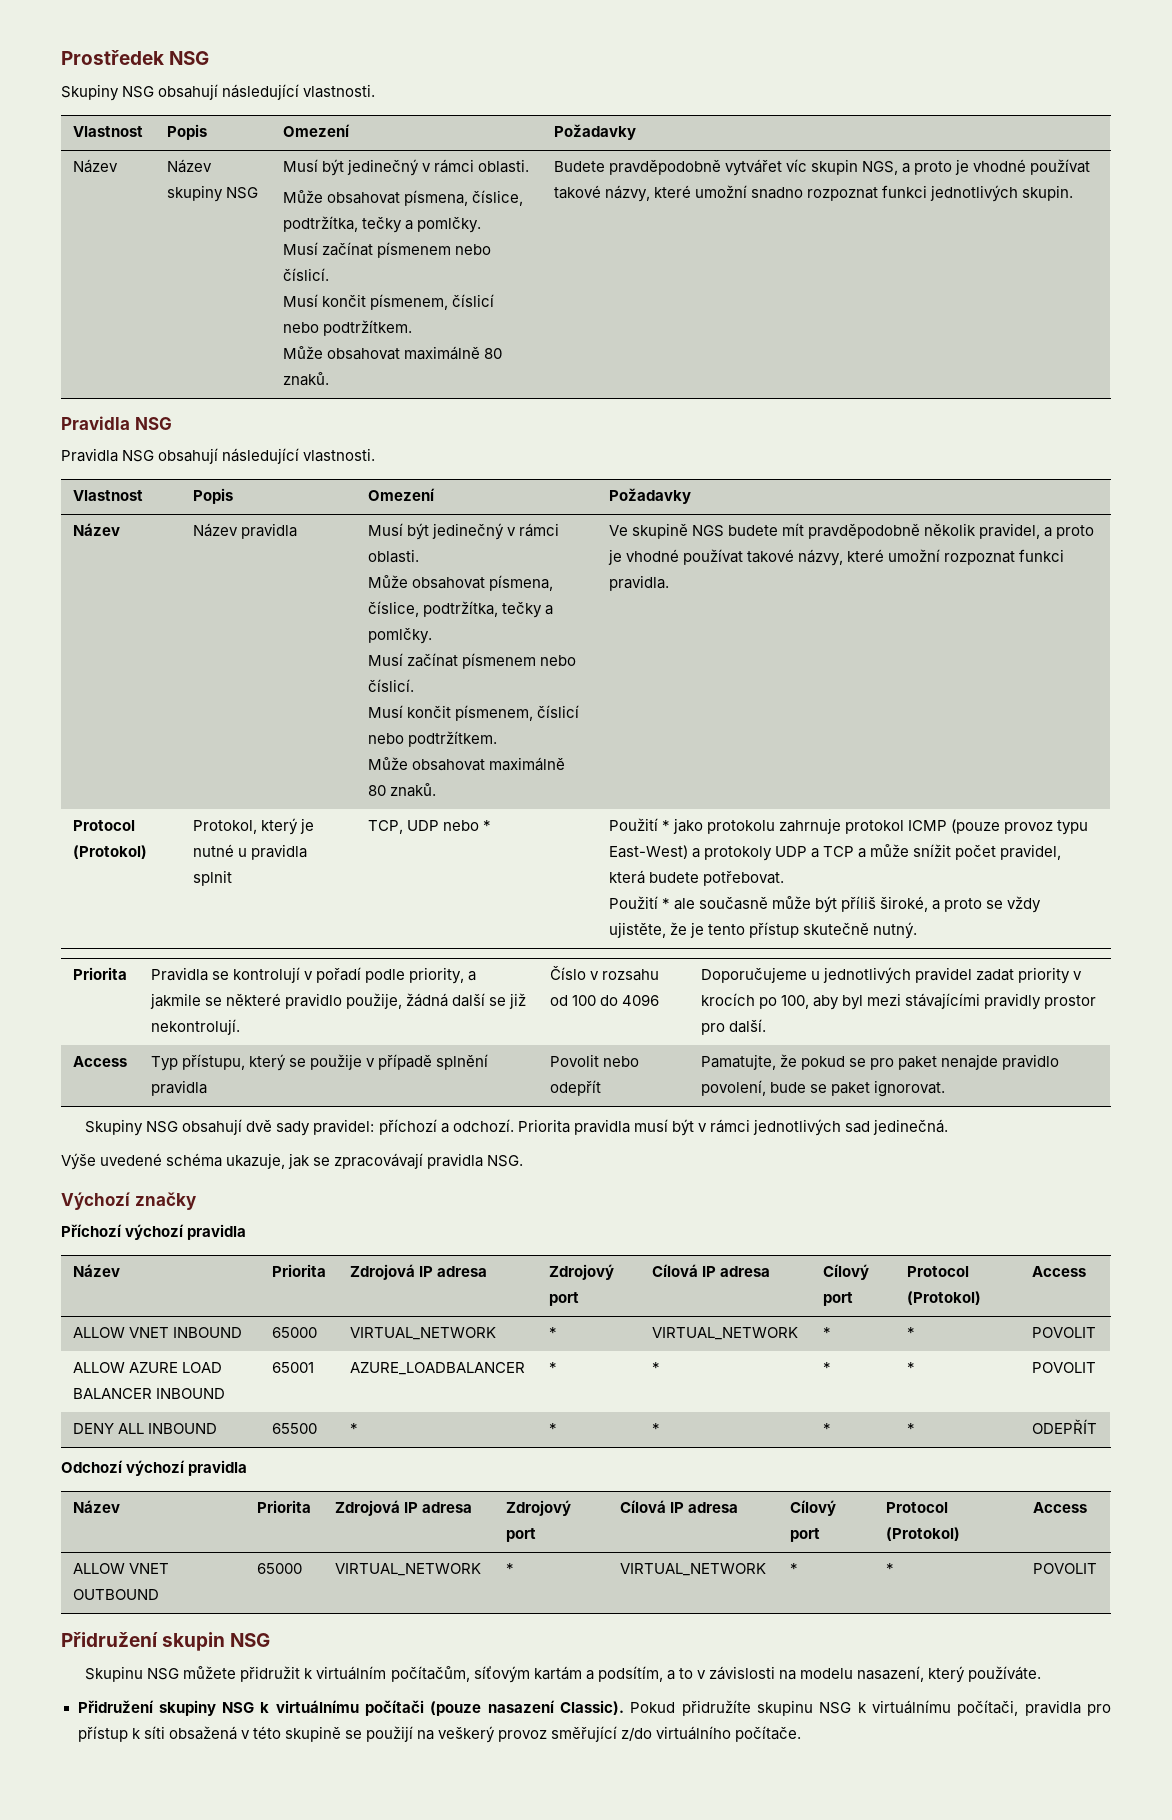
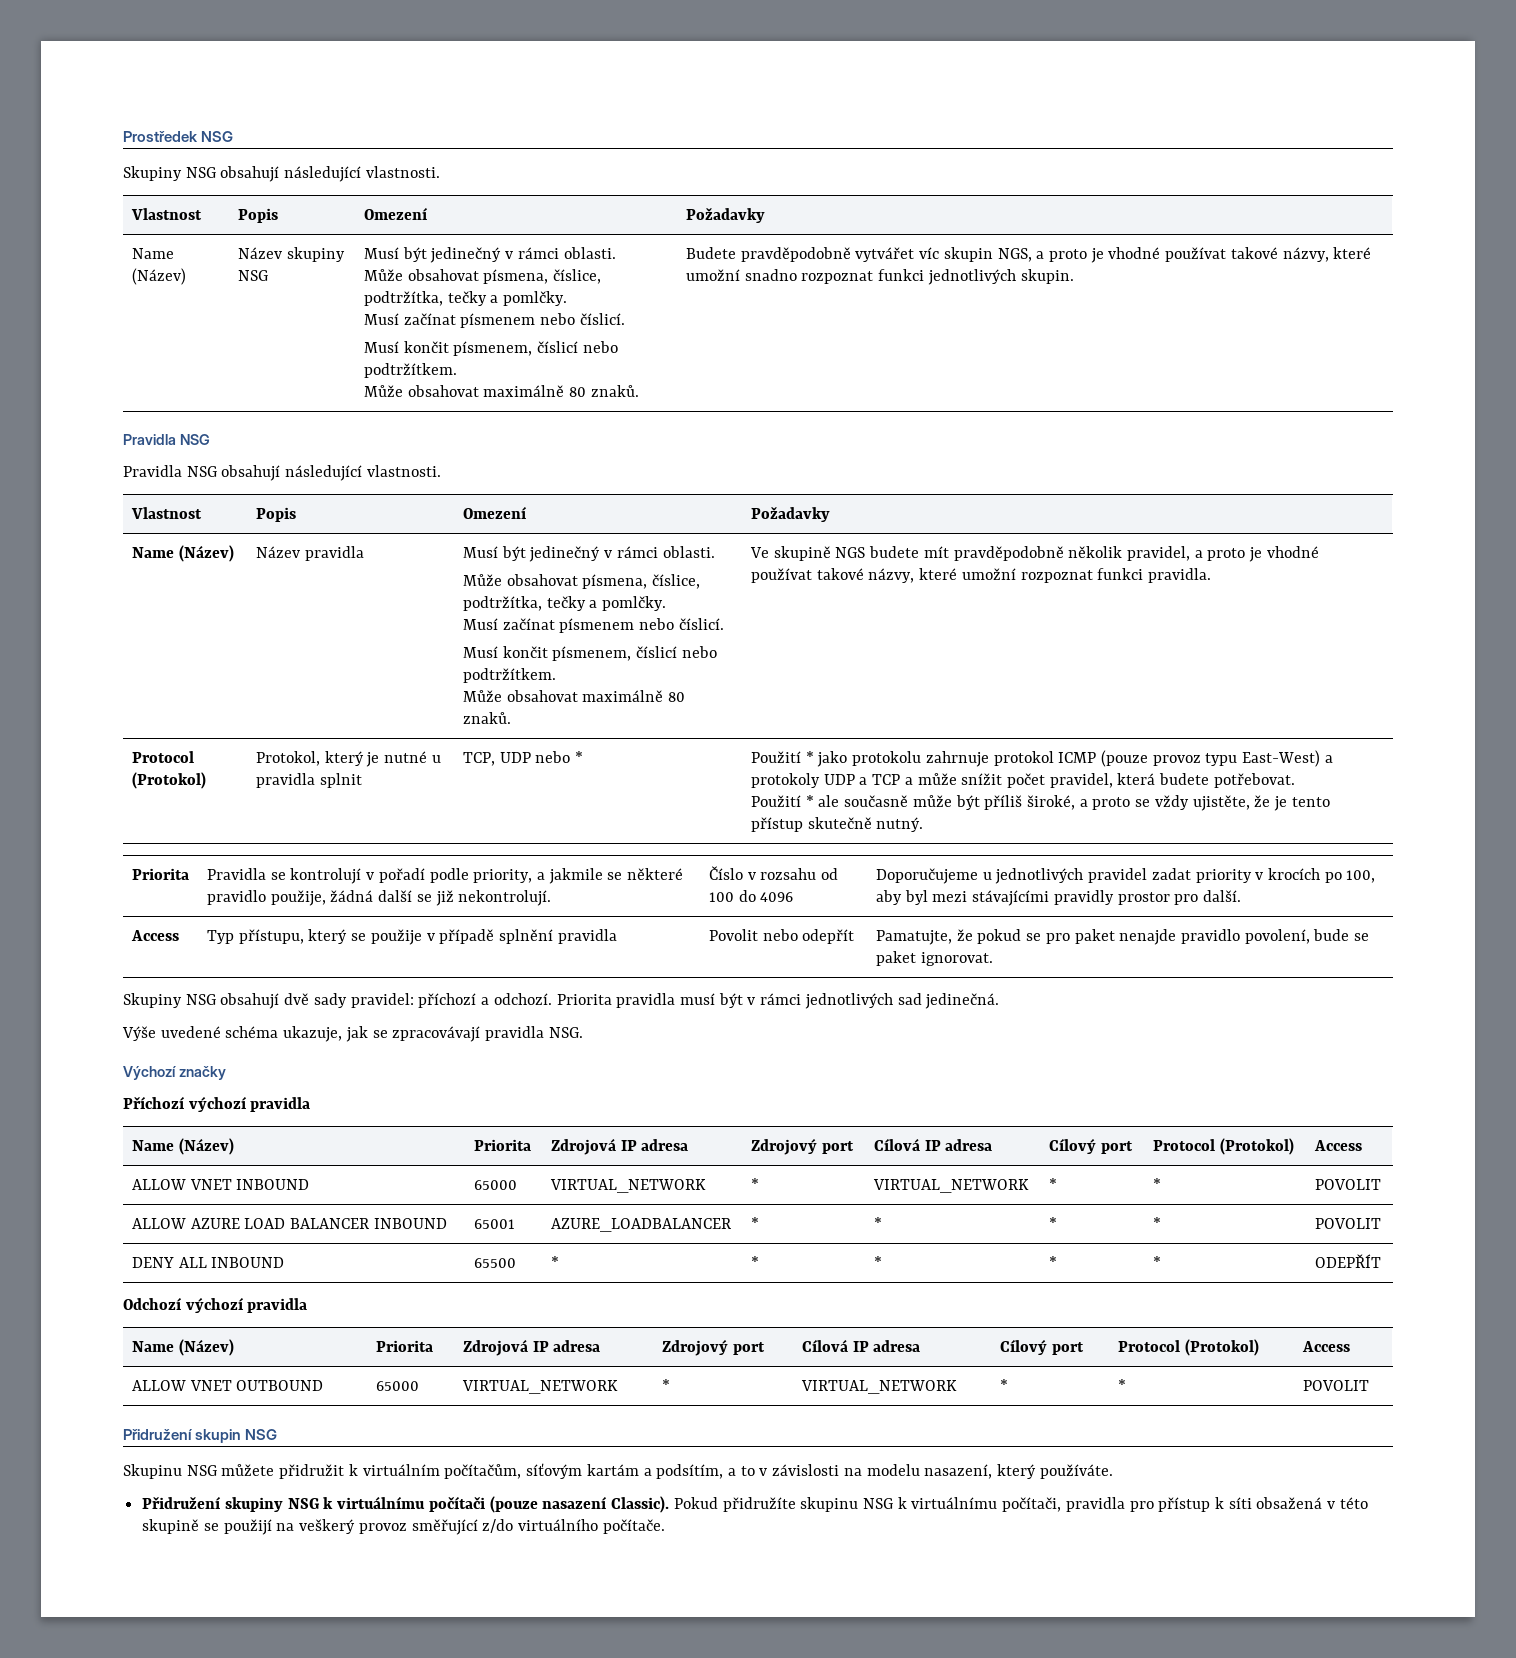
[72,159,118,173] Název -> [131,248,174,259] [131,268,186,285] Name (Název)
[72,523,120,536] Název -> [131,545,234,562] Name (Název)
[72,1264,120,1277] Název -> [131,1138,234,1155] Name (Název)
[72,1500,120,1513] Název -> [131,1339,234,1356] Name (Název)

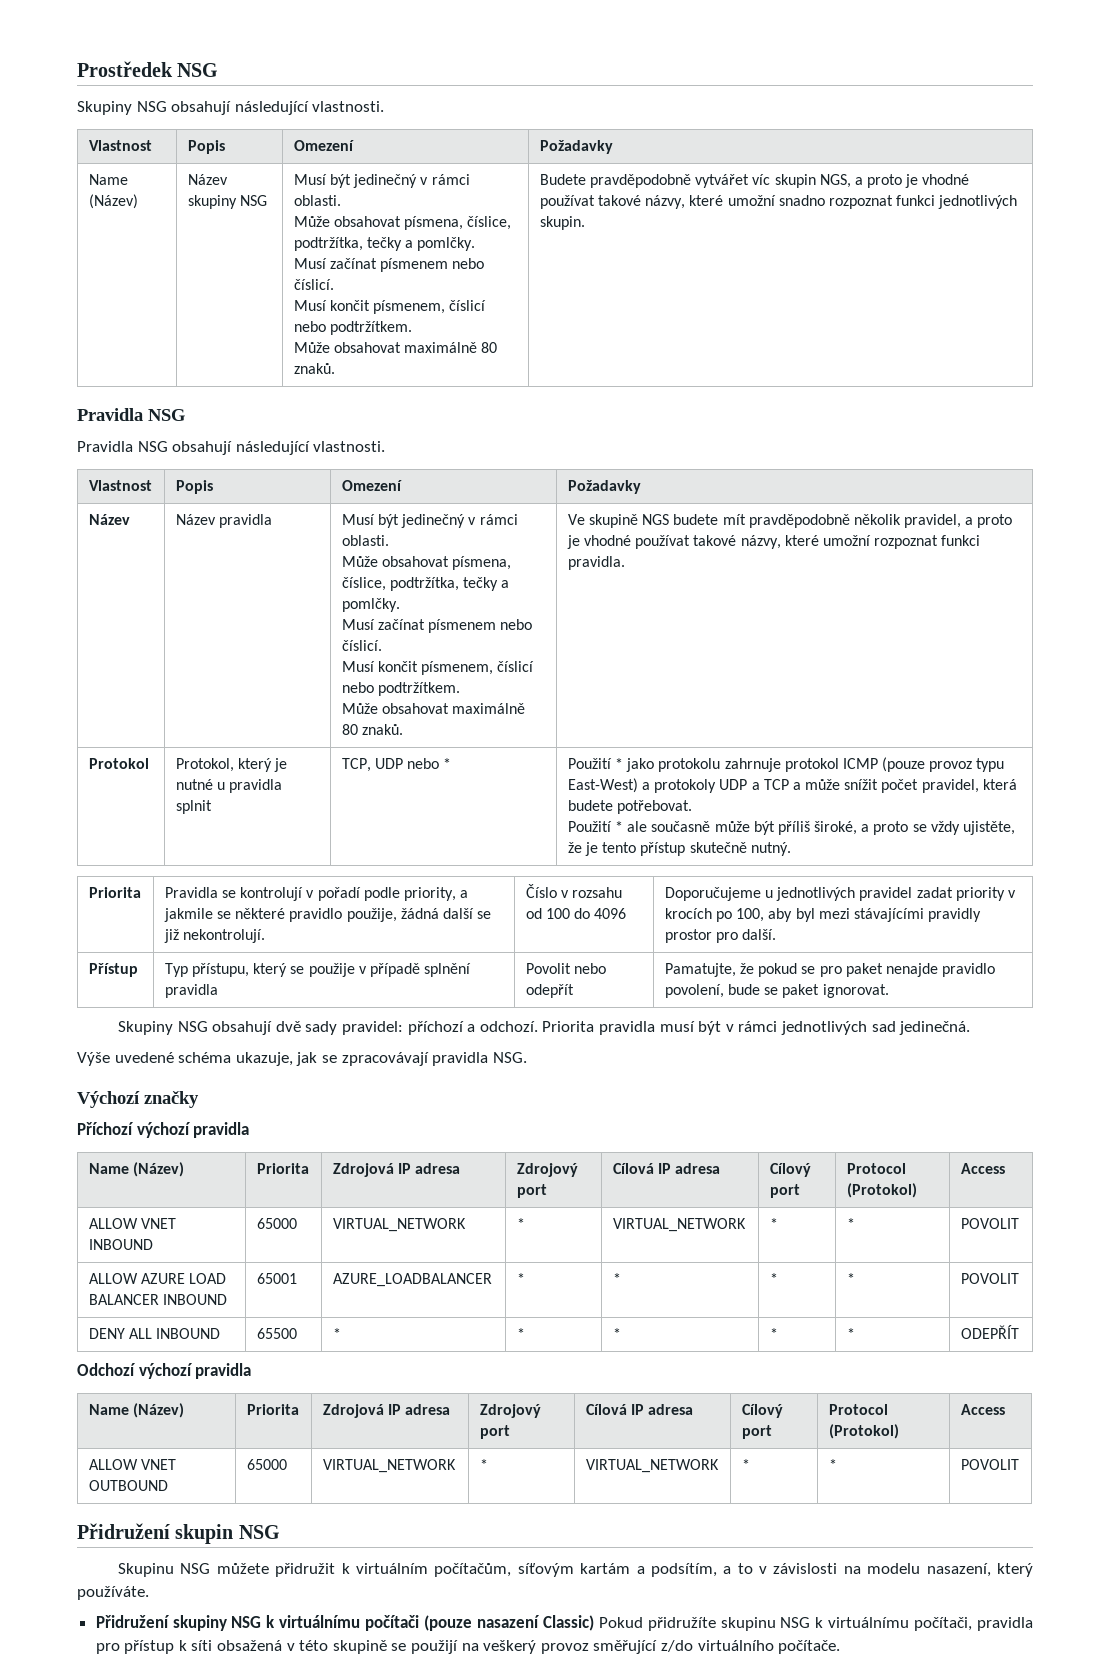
[131,545,234,562] Name (Název) -> [88,514,130,525] Název
[131,751,194,763] [131,772,206,789] Protocol (Protokol) -> [88,758,149,769] Protokol
[130,930,179,941] Access -> [88,963,138,977] Přístup
[611,1496,670,1513] Classic). -> [542,1615,594,1631] Classic)

